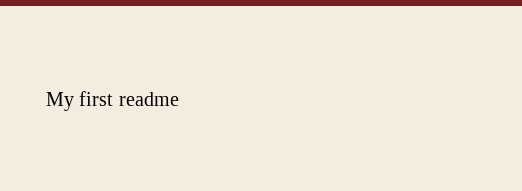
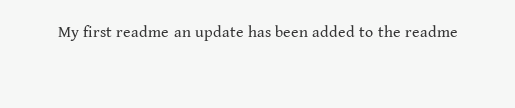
(179, 99) none -> [173,25,458,41] an update has been added to the readme

